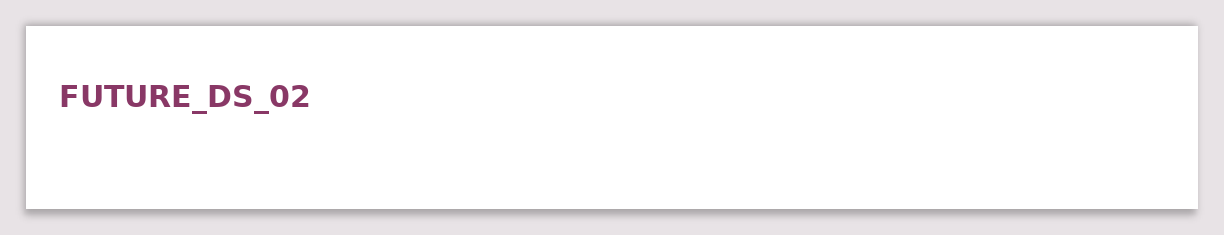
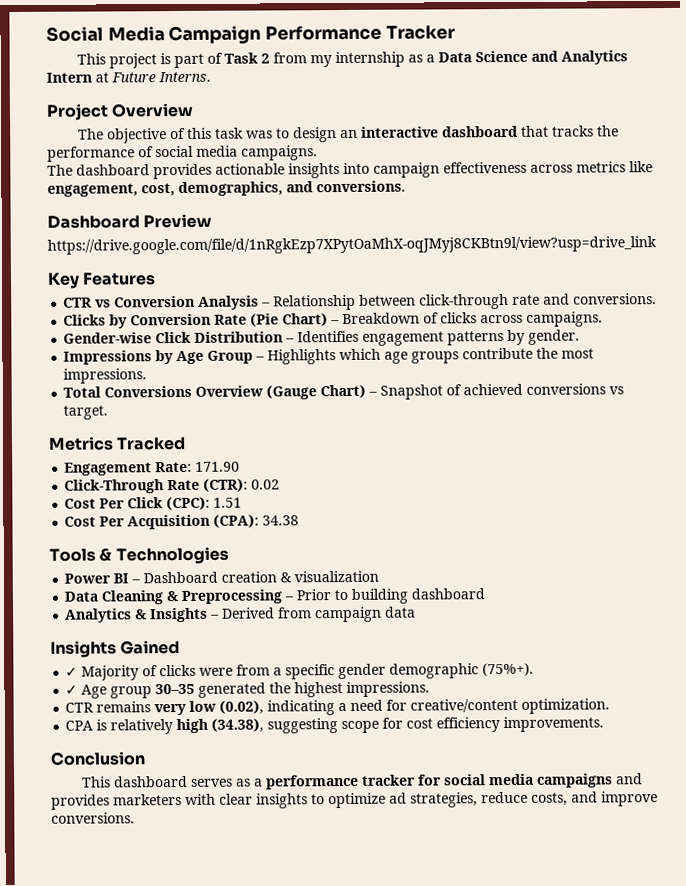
[59,85,311,114] FUTURE_DS_02 -> [46,25,456,45] [76,50,628,69] [46,71,211,83] [46,102,195,121] [77,125,619,144] [47,145,318,162] [47,161,653,180] [47,180,406,197] [47,213,213,229] [47,236,657,255] [47,272,157,289] [63,293,658,311] [63,311,604,329] [63,329,581,346] [63,347,595,365] [63,368,148,384] [63,383,625,400] [63,405,109,420] [48,436,187,451] [64,461,241,476] [64,478,281,494] [64,496,243,511] [64,514,300,530] [49,546,229,565] [64,570,380,584] [64,588,486,605] [65,606,417,623] [50,639,181,658] [65,662,535,681] [65,681,431,699] [65,698,611,716] [65,716,605,735] [50,751,145,766] [81,773,643,790] [51,791,658,810] [51,812,135,824] Social Media Campaign Performance Tracker // This project is part of Task 2 from my internship as a Data Science and Analytics Intern at Future Interns. // Project Overview // The objective of this task was to design an interactive dashboard that tracks the performance of social media campaigns. // The dashboard provides actionable insights into campaign effectiveness across metrics like engagement, cost, demographics, and conversions. // Dashboard Preview // https://drive.google.com/file/d/1nRgkEzp7XPytOaMhX-oqJMyj8CKBtn9l/view?usp=drive_link // Key Features // CTR vs Conversion Analysis – Relationship between click-through rate and conversions. // Clicks by Conversion Rate (Pie Chart) – Breakdown of clicks across campaigns. // Gender-wise Click Distribution – Identifies engagement patterns by gender. // Impressions by Age Group – Highlights which age groups contribute the most impressions. // Total Conversions Overview (Gauge Chart) – Snapshot of achieved conversions vs target. // Metrics Tracked // Engagement Rate: 171.90 // Click-Through Rate (CTR): 0.02 // Cost Per Click (CPC): 1.51 // Cost Per Acquisition (CPA): 34.38 // Tools & Technologies // Power BI – Dashboard creation & visualization // Data Cleaning & Preprocessing – Prior to building dashboard // Analytics & Insights – Derived from campaign data // Insights Gained // ✓ Majority of clicks were from a specific gender demographic (75%+). // ✓ Age group 30–35 generated the highest impressions. // CTR remains very low (0.02), indicating a need for creative/content optimization. // CPA is relatively high (34.38), suggesting scope for cost efficiency improvements. // Conclusion // This dashboard serves as a performance tracker for social media campaigns and provides marketers with clear insights to optimize ad strategies, reduce costs, and improve conversions.

